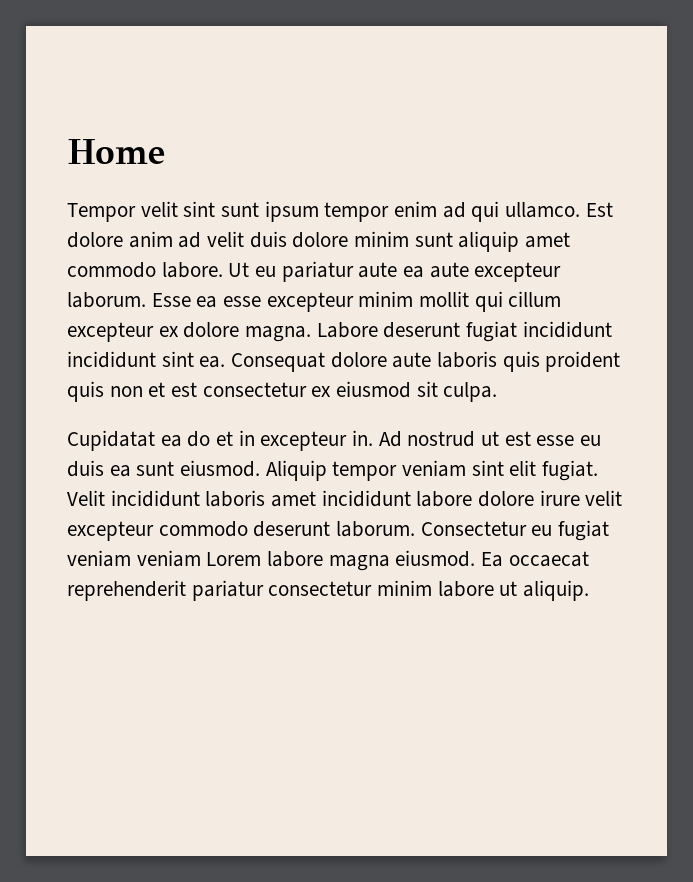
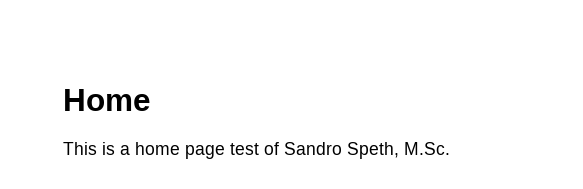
[67,201,613,222] [67,231,571,252] [67,261,562,282] [67,291,562,312] [67,321,612,342] [67,351,621,372] [67,381,498,402] [67,430,602,451] [67,460,599,481] [67,490,623,507] [67,520,610,541] [67,550,589,571] [67,580,590,601] Tempor velit sint sunt ipsum tempor enim ad qui ullamco. Est dolore anim ad velit duis dolore minim sunt aliquip amet commodo labore. Ut eu pariatur aute ea aute excepteur laborum. Esse ea esse excepteur minim mollit qui cillum excepteur ex dolore magna. Labore deserunt fugiat incididunt incididunt sint ea. Consequat dolore aute laboris quis proident quis non et est consectetur ex eiusmod sit culpa. // Cupidatat ea do et in excepteur in. Ad nostrud ut est esse eu duis ea sunt eiusmod. Aliquip tempor veniam sint elit fugiat. Velit incididunt laboris amet incididunt labore dolore irure velit excepteur commodo deserunt laborum. Consectetur eu fugiat veniam veniam Lorem labore magna eiusmod. Ea occaecat reprehenderit pariatur consectetur minim labore ut aliquip. -> [63,142,450,159] This is a home page test of Sandro Speth, M.Sc.

